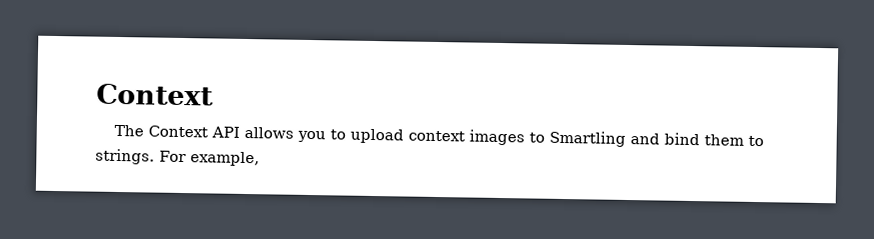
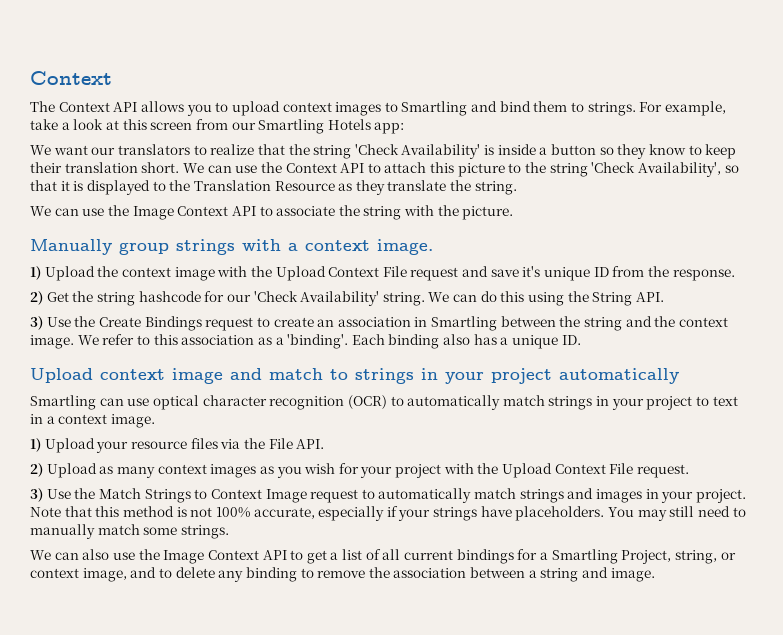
(260, 159) none -> [30,119,405,134] [30,144,737,159] [30,162,739,177] [30,180,517,195] [30,205,514,220] [30,239,433,255] [30,266,735,281] [30,291,664,306] [30,316,728,331] [30,334,581,349] [30,368,679,384] [30,395,738,410] [30,414,155,428] [30,438,325,453] [30,463,689,478] [30,488,746,503] [30,506,746,521] [30,524,229,539] [30,549,736,564] [30,567,655,582] take a look at this screen from our Smartling Hotels app: // We want our translators to realize that the string 'Check Availability' is inside a button so they know to keep their translation short. We can use the Context API to attach this picture to the string 'Check Availability', so that it is displayed to the Translation Resource as they translate the string. // We can use the Image Context API to associate the string with the picture. // Manually group strings with a context image. // 1) Upload the context image with the Upload Context File request and save it's unique ID from the response. // 2) Get the string hashcode for our 'Check Availability' string. We can do this using the String API. // 3) Use the Create Bindings request to create an association in Smartling between the string and the context image. We refer to this association as a 'binding'. Each binding also has a unique ID. // Upload context image and match to strings in your project automatically // Smartling can use optical character recognition (OCR) to automatically match strings in your project to text in a context image. // 1) Upload your resource files via the File API. // 2) Upload as many context images as you wish for your project with the Upload Context File request. // 3) Use the Match Strings to Context Image request to automatically match strings and images in your project. Note that this method is not 100% accurate, especially if your strings have placeholders. You may still need to manually match some strings. // We can also use the Image Context API to get a list of all current bindings for a Smartling Project, string, or context image, and to delete any binding to remove the association between a string and image.

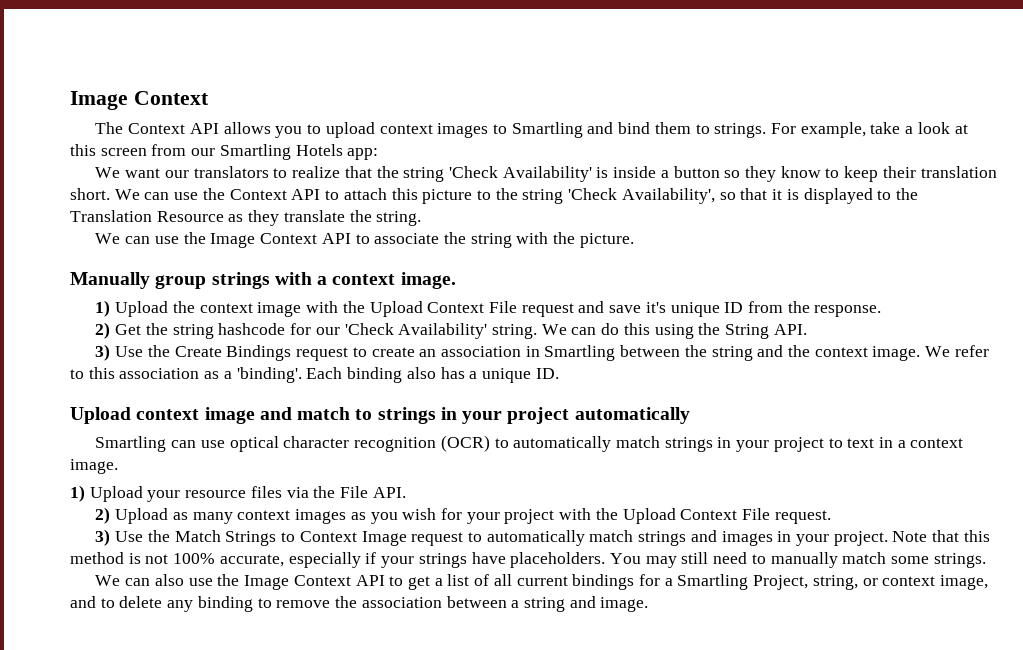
(30, 78) none -> [70,91,128,110] Image

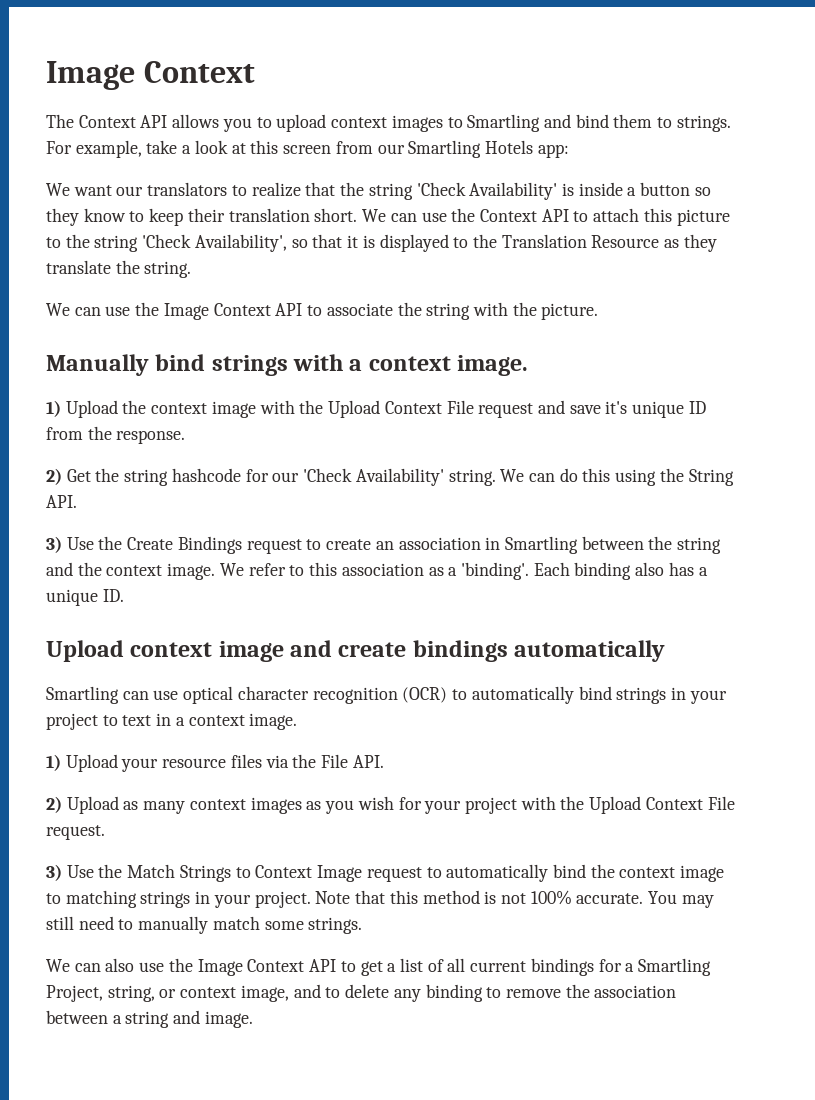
[155,275,207,289] group -> [155,354,206,371] bind
[297,407,570,424] match to strings in your project -> [338,640,508,662] create bindings
[615,436,660,448] match -> [578,686,612,700] bind
[589,530,773,546] match strings and images -> [552,864,725,882] [46,890,191,908] bind the context image to matching strings
[219,552,606,568] accurate, especially if your strings have placeholders. -> [576,893,644,904] accurate.

